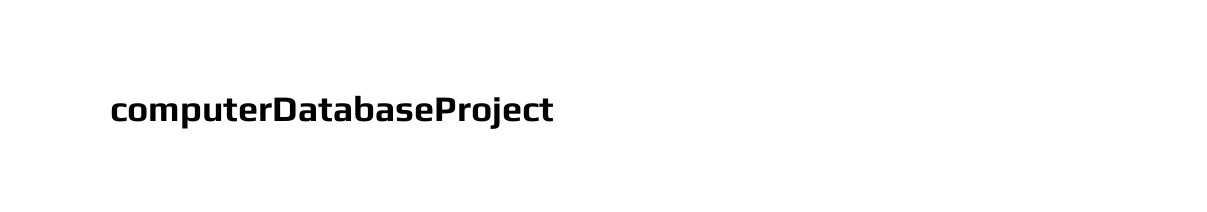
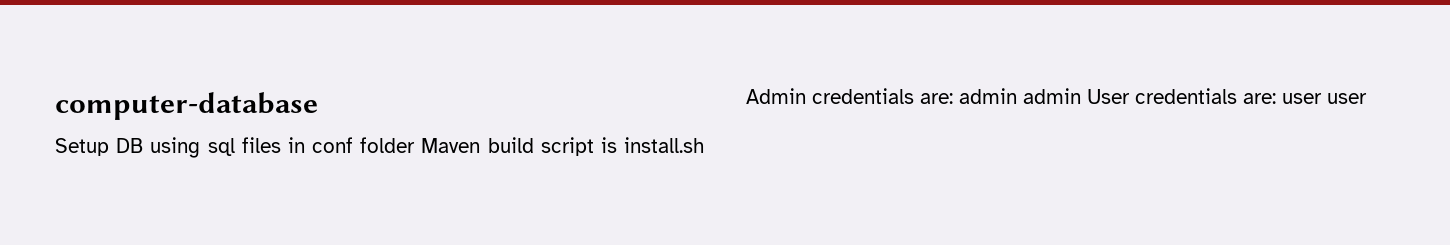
[110,95,554,129] computerDatabaseProject -> [55,92,318,120] [55,137,704,158] [746,88,1367,104] computer-database // Setup DB using sql files in conf folder Maven build script is install.sh Admin credentials are: admin admin User credentials are: user user

